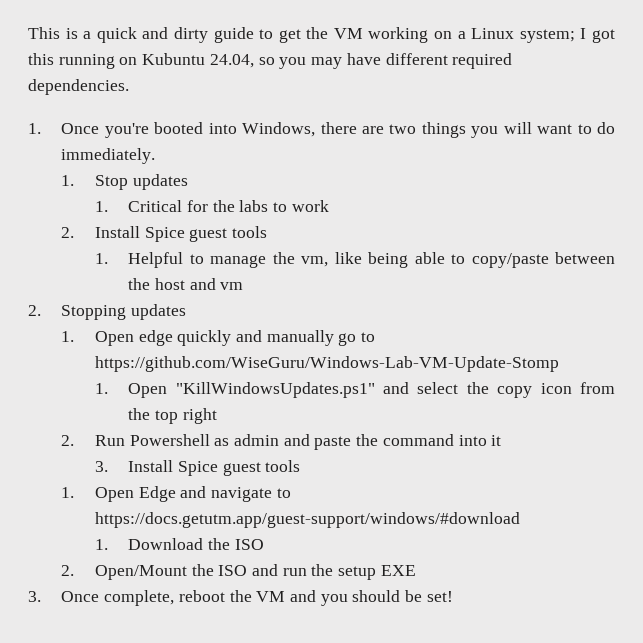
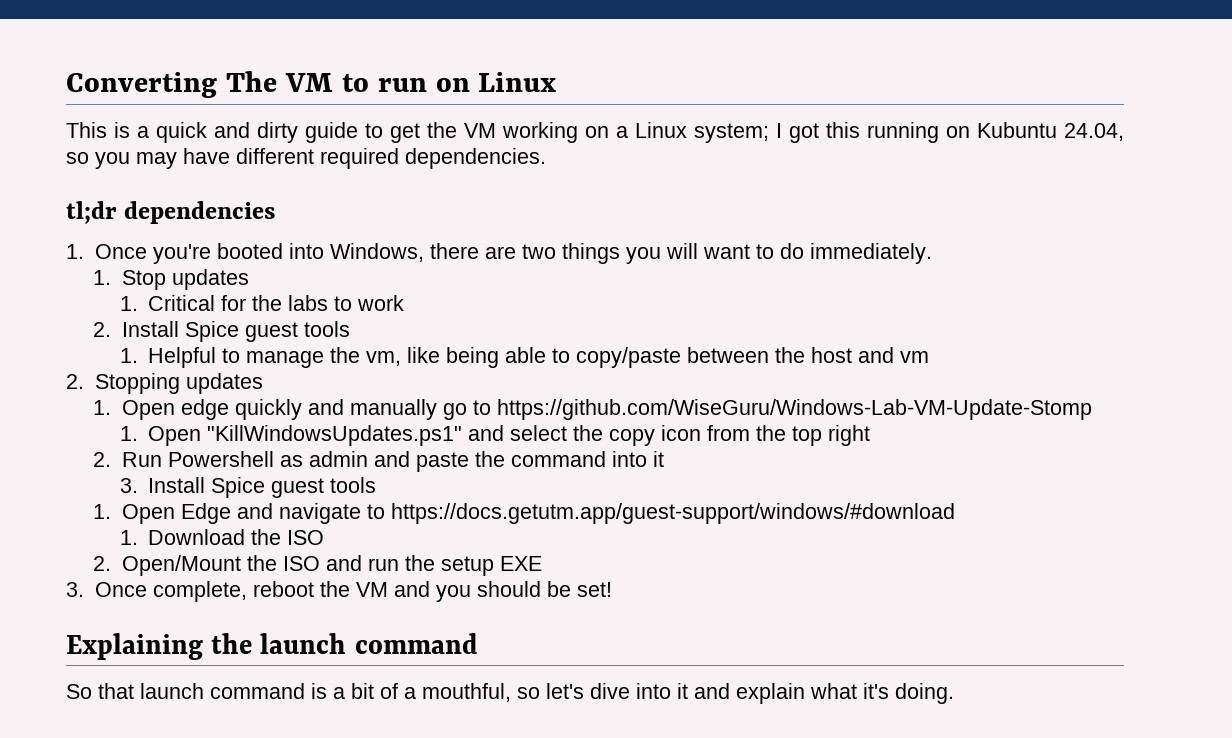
(28, 33) none -> [66,71,557,98] Converting The VM to run on Linux //
(129, 87) none -> [66,201,275,224] // tl;dr dependencies
(453, 596) none -> [66,633,478,660] [66,683,954,704] // Explaining the launch command // So that launch command is a bit of a mouthful, so let's dive into it and explain what it's doing.

